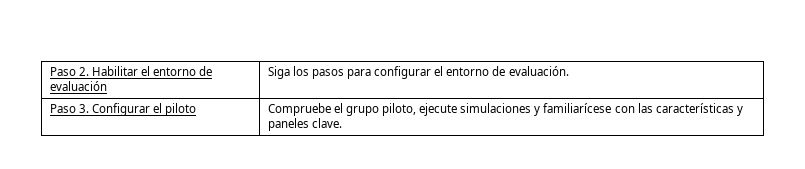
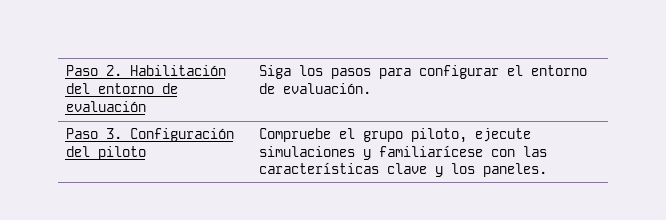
[91,66,150,76] Habilitar el -> [129,65,226,76] [65,83,90,94] Habilitación del
[91,103,162,116] Configurar el -> [129,128,234,142] [65,146,90,157] Configuración del
[736,106,743,116] [267,118,342,131] y paneles clave. -> [386,163,547,177] clave y los paneles.

